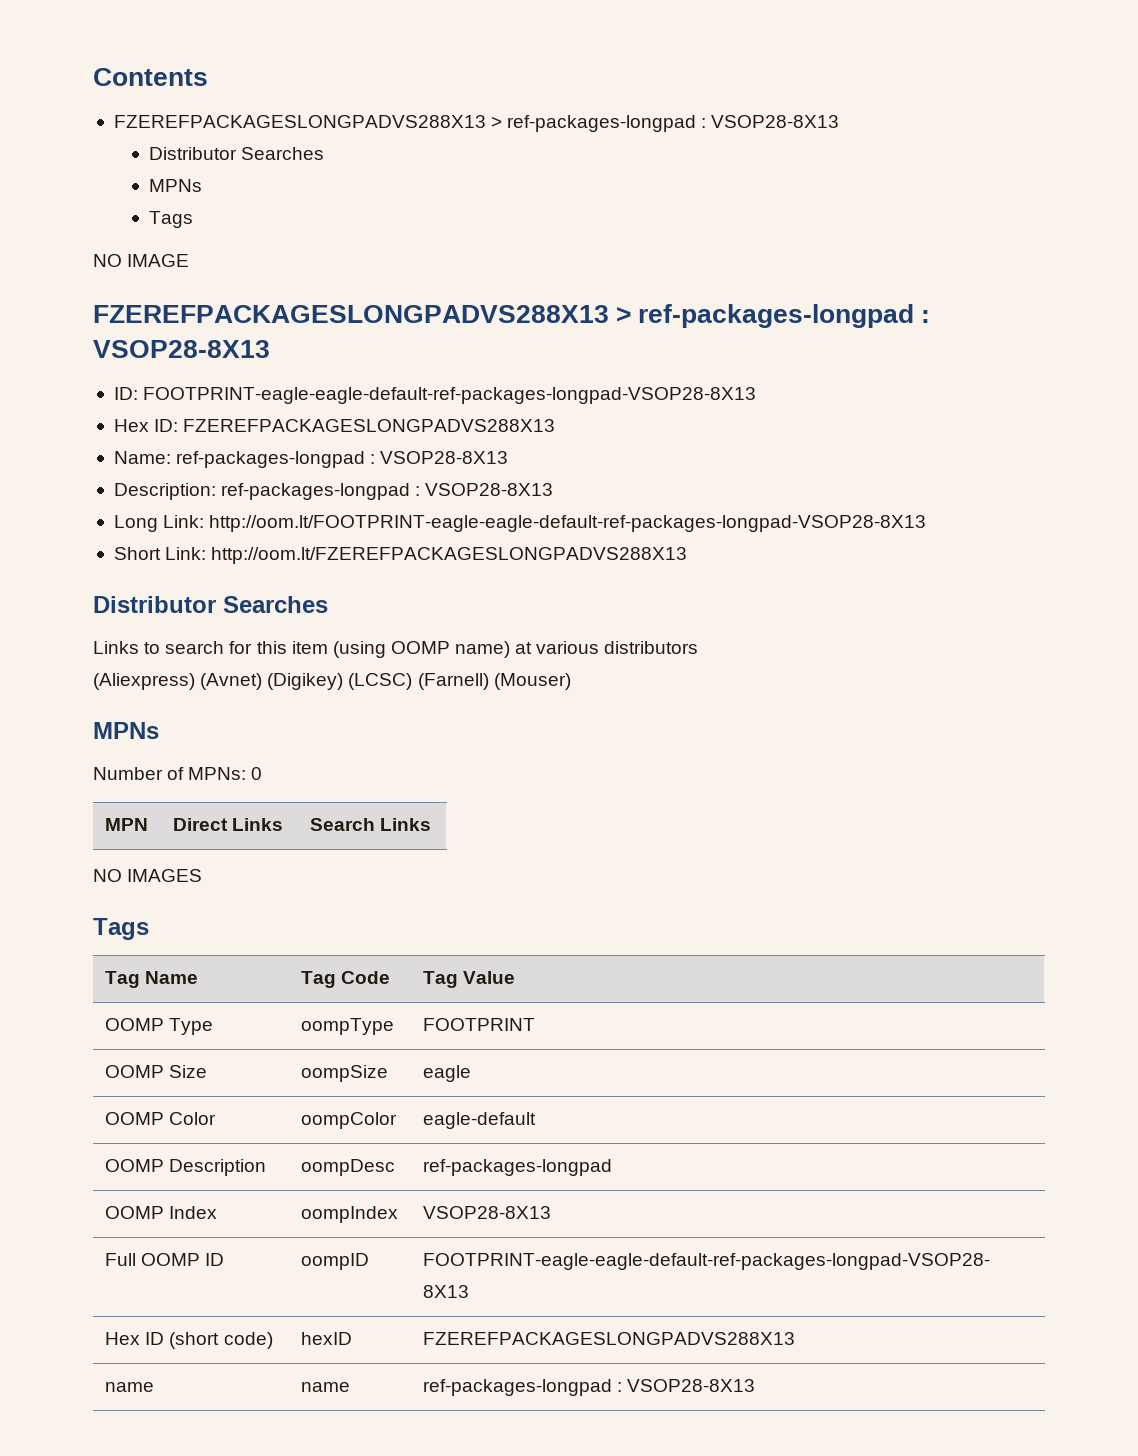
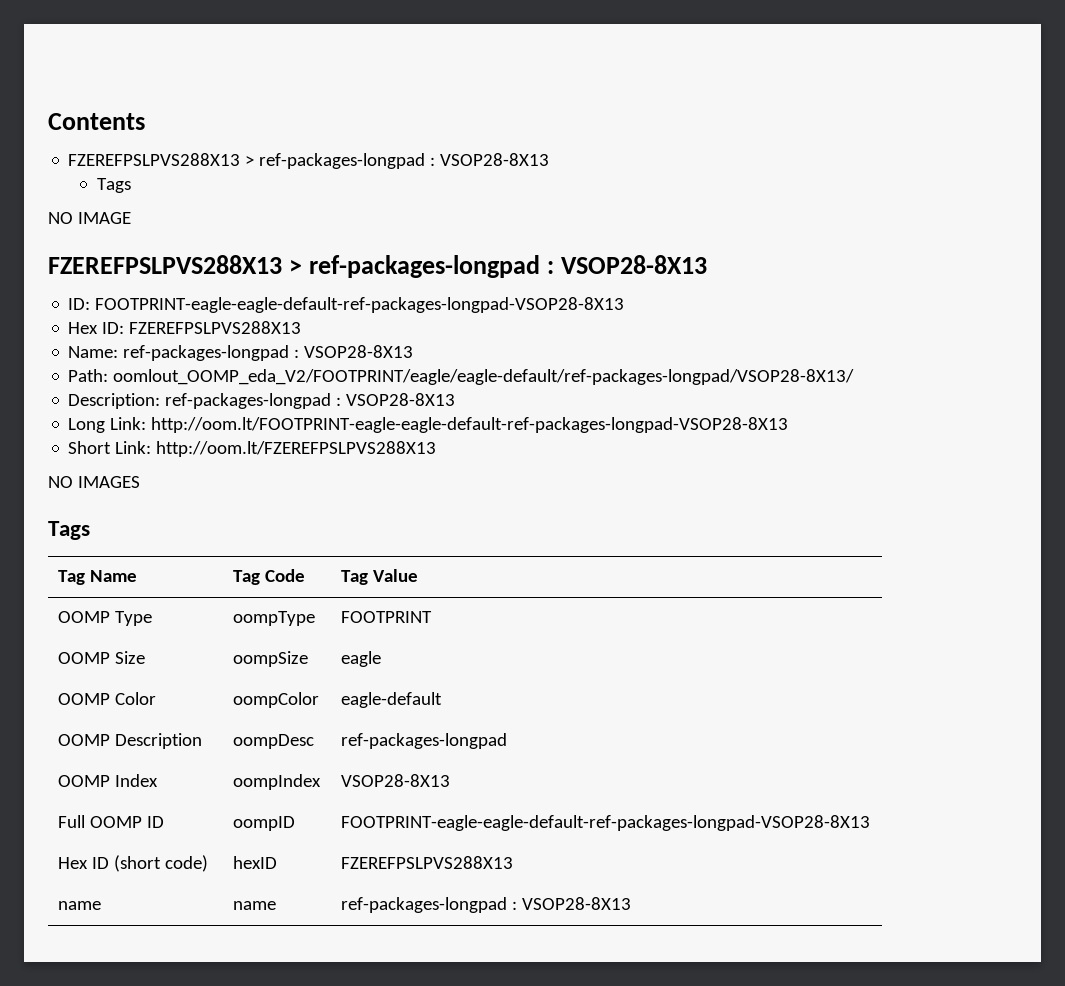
[113,115,840,132] [149,147,325,160] [149,179,203,192] FZEREFPACKAGESLONGPADVS288X13 > ref-packages-longpad : VSOP28-8X13 // Distributor Searches // MPNs -> [68,153,550,169] FZEREFPSLPVS288X13 > ref-packages-longpad : VSOP28-8X13
[93,305,609,323] FZEREFPACKAGESLONGPADVS288X13 -> [48,255,282,274] FZEREFPSLPVS288X13
[183,419,556,432] FZEREFPACKAGESLONGPADVS288X13 -> [129,321,302,334] FZEREFPSLPVS288X13
(509, 457) none -> [68,369,855,385] // Path: oomlout_OOMP_eda_V2/FOOTPRINT/eagle/eagle-default/ref-packages-longpad/VSOP28-8X13/
[211,547,688,564] [93,596,328,613] [93,641,699,658] [93,673,571,690] [93,722,159,739] [93,767,263,780] [105,818,149,831] [173,818,284,831] [310,818,432,831] http://oom.lt/FZEREFPACKAGESLONGPADVS288X13 // Distributor Searches // Links to search for this item (using OOMP name) at various distributors // (Aliexpress) (Avnet) (Digikey) (LCSC) (Farnell) (Mouser) // MPNs // Number of MPNs: 0 // MPN | Direct Links | Search Links -> [156,441,437,457] http://oom.lt/FZEREFPSLPVS288X13
[423,1332,796,1345] FZEREFPACKAGESLONGPADVS288X13 -> [340,856,513,869] FZEREFPSLPVS288X13

